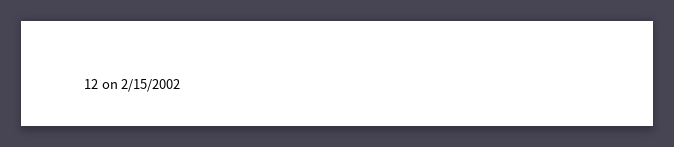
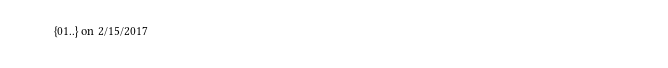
[84,79,181,92] 12 on 2/15/2002 -> [54,26,148,38] {01..} on 2/15/2017

